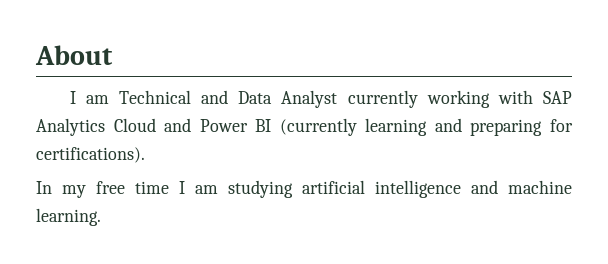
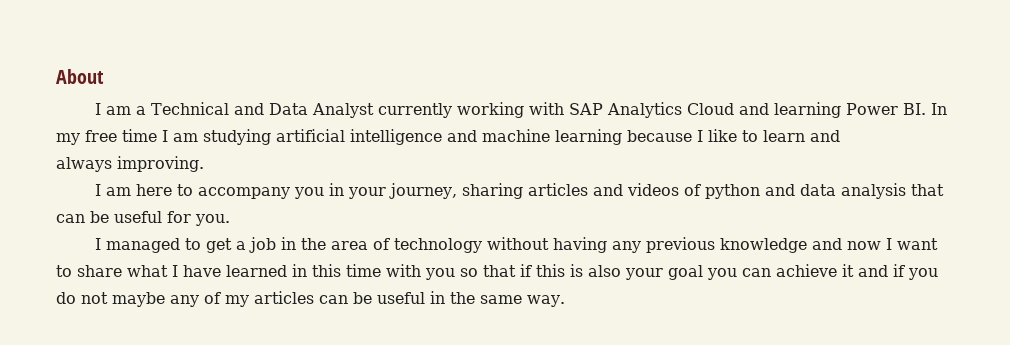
(109, 99) none -> [136,106,147,115] a
[199,118,573,136] [36,147,145,163] Power BI (currently learning and preparing for certifications). // -> [774,102,927,118] learning Power BI.
[36,208,101,226] learning. -> [555,129,840,145] [56,156,204,172] [95,183,945,199] [56,211,230,226] [95,237,939,253] [56,264,938,280] [56,291,565,307] learning because I like to learn and // always improving. // I am here to accompany you in your journey, sharing articles and videos of python and data analysis that can be useful for you. // I managed to get a job in the area of technology without having any previous knowledge and now I want to share what I have learned in this time with you so that if this is also your goal you can achieve it and if you do not maybe any of my articles can be useful in the same way.

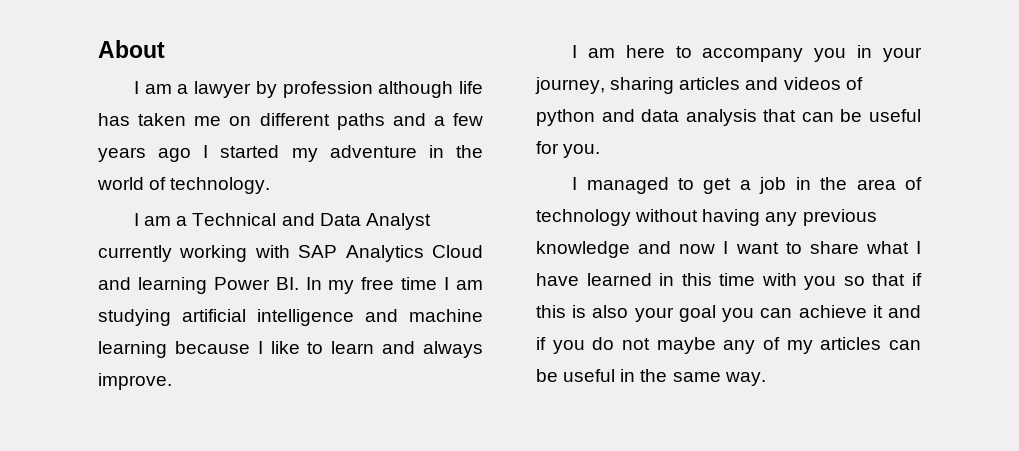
(104, 76) none -> [134,81,483,98] [98,113,483,130] [98,145,483,162] [97,177,271,194] // I am a lawyer by profession although life has taken me on different paths and a few years ago I started my adventure in the world of technology.
[56,156,204,172] // always improving. -> [423,341,483,358] [98,373,172,390] always improve.

